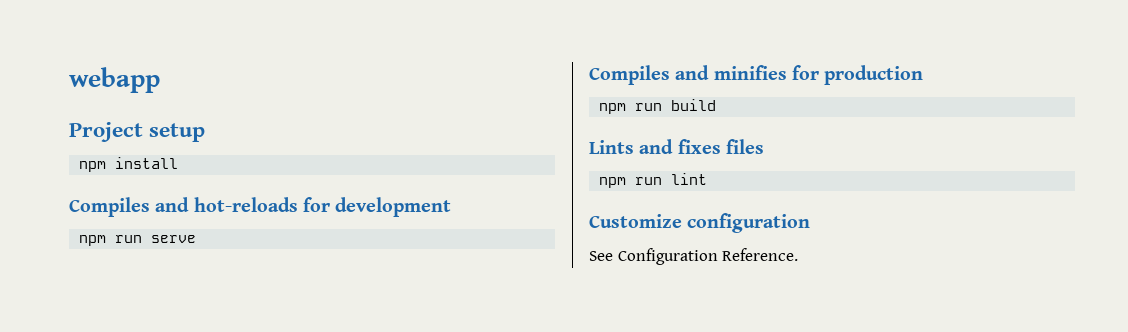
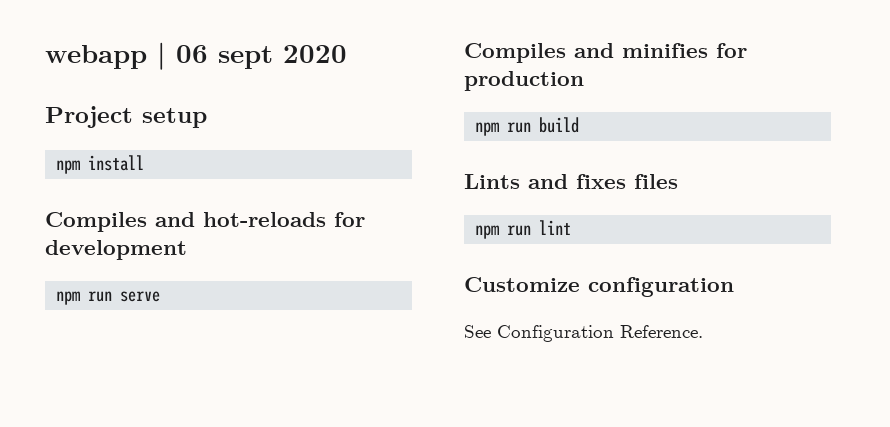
(160, 80) none -> [157,42,347,70] | 06 sept 2020

